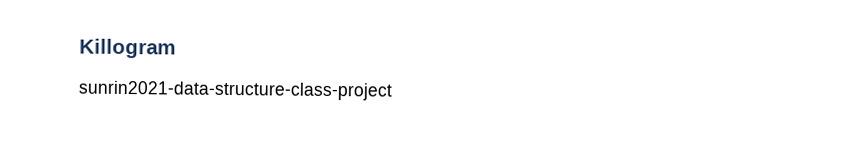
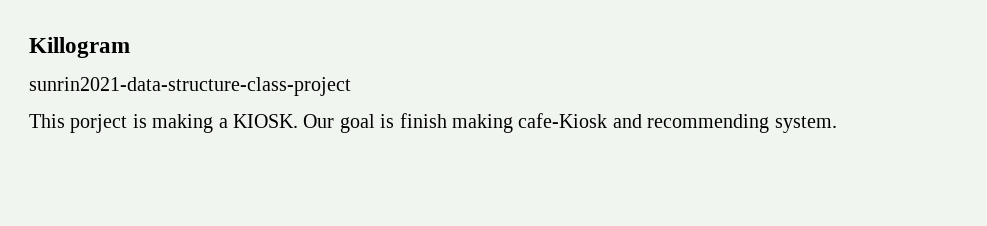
(392, 90) none -> [29,113,837,133] // This porject is making a KIOSK. Our goal is finish making cafe-Kiosk and recommending system.

